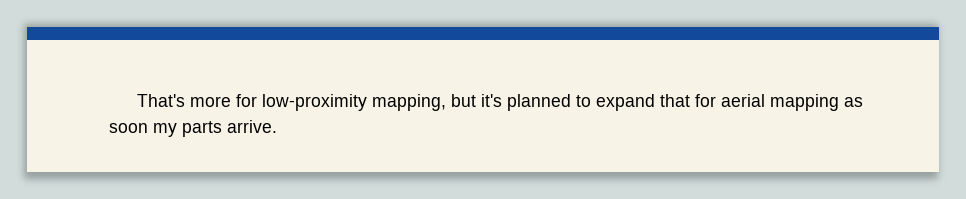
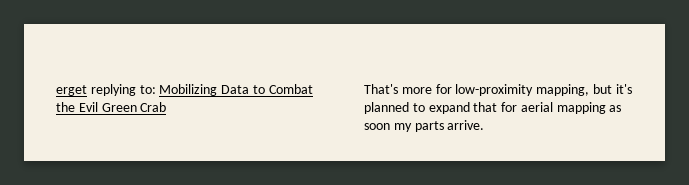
(136, 100) none -> [56,84,313,96] [56,102,167,112] erget replying to: Mobilizing Data to Combat the Evil Green Crab //

